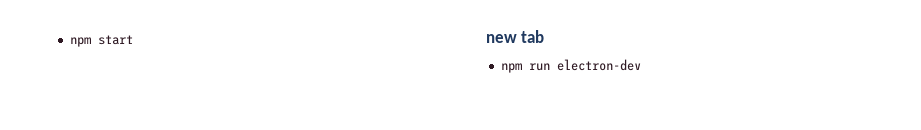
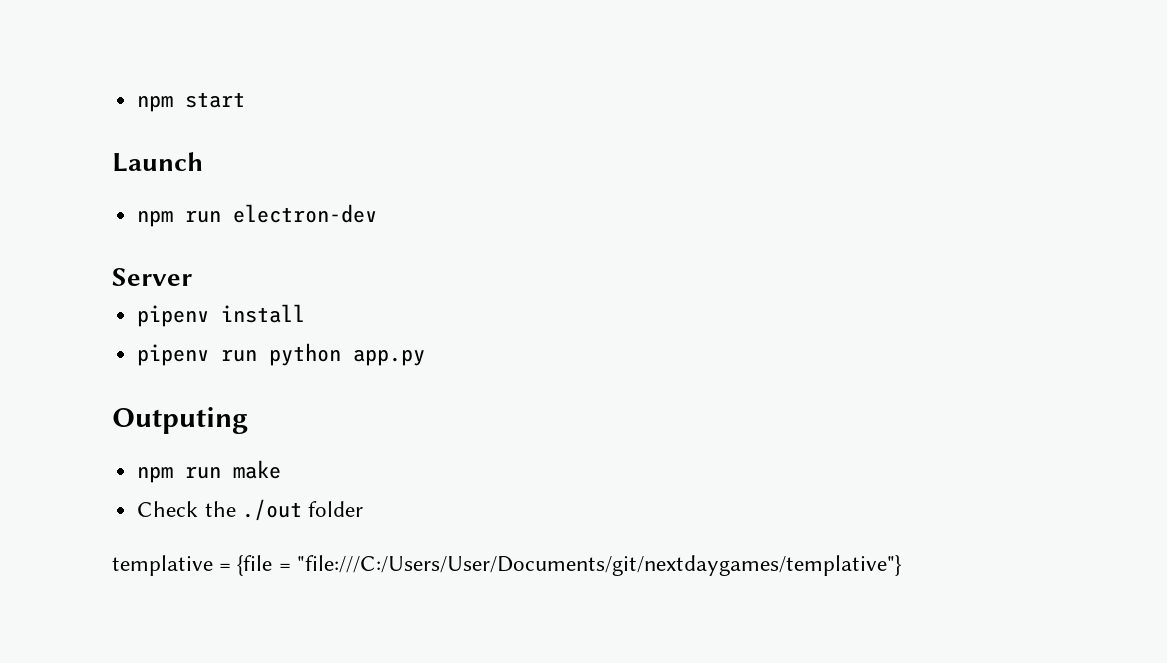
[486,30,545,43] new tab -> [112,152,203,172] Launch
(642, 65) none -> [112,268,192,286] [137,304,306,327] [137,343,426,366] [112,407,248,434] [137,460,282,483] [137,499,363,521] [112,555,902,576] // Server // pipenv install // pipenv run python app.py // Outputing // npm run make // Check the ./out folder // templative = {file = "file:///C:/Users/User/Documents/git/nextdaygames/templative"}

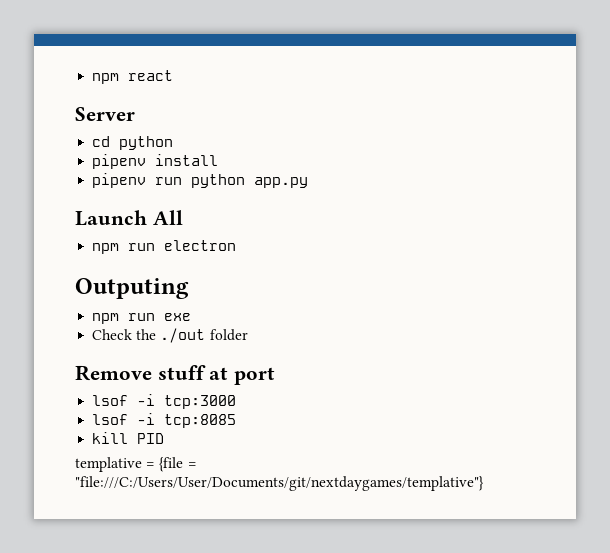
[137,92,246,112] [112,152,203,172] [137,204,378,227] npm start // Launch // npm run electron-dev -> [92,70,174,84] npm react
(192, 277) none -> [92,136,174,150] // cd python
(426, 357) none -> [75,210,183,226] [92,240,237,254] // Launch All // npm run electron
[233,460,282,479] make -> [164,313,192,321] exe
(363, 509) none -> [75,365,276,385] [92,394,237,409] [92,413,237,428] [92,432,165,444] // Remove stuff at port // lsof -i tcp:3000 // lsof -i tcp:8085 // kill PID

